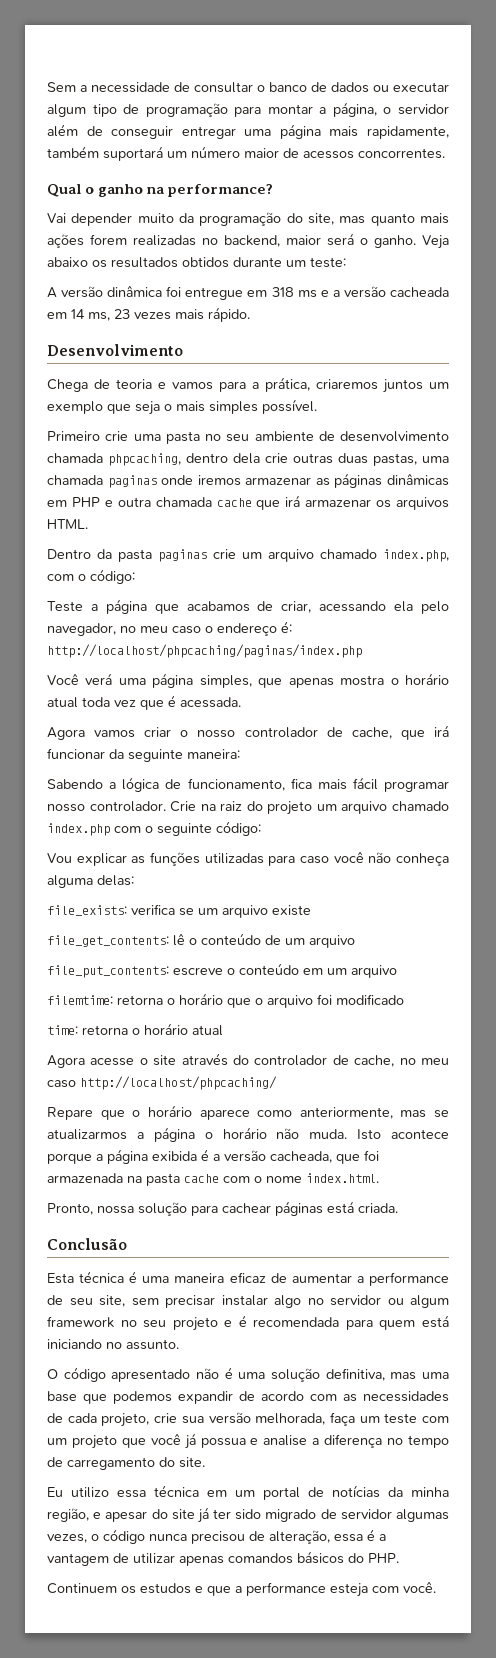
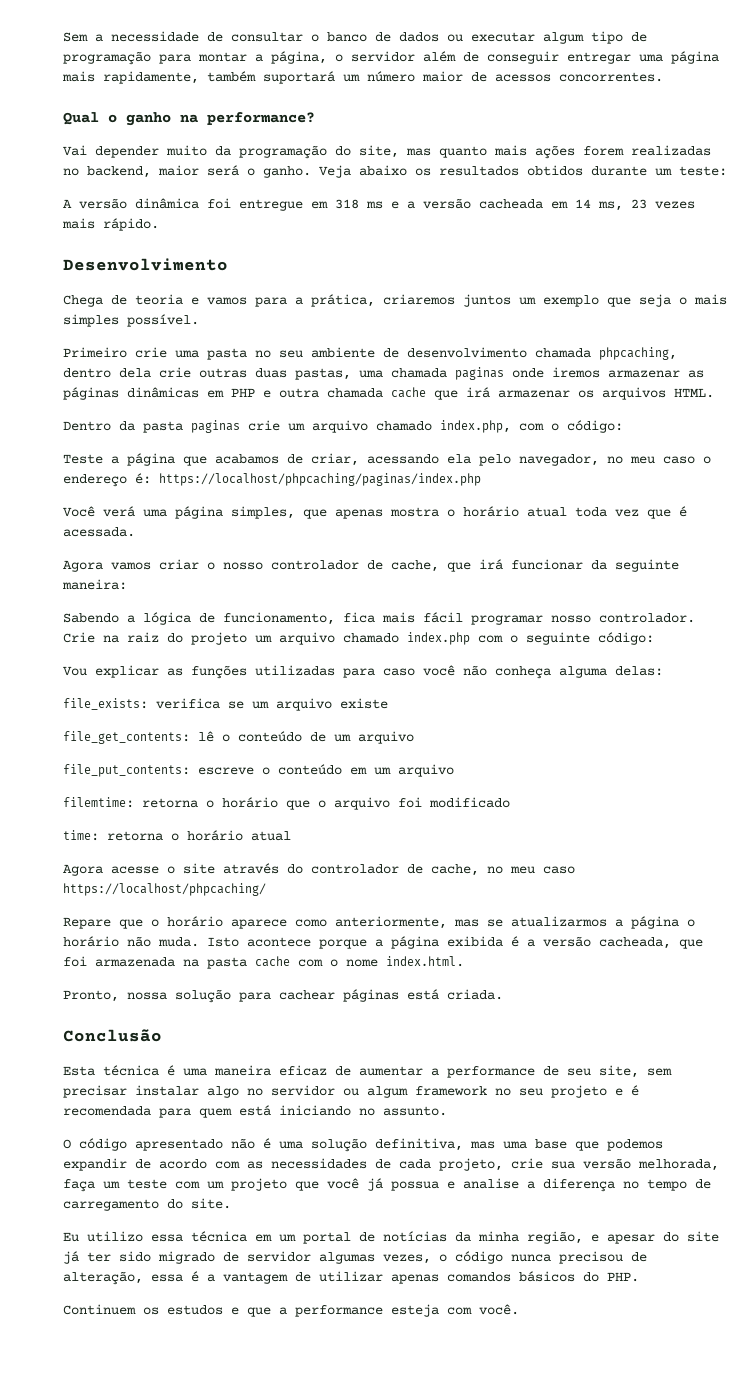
[47,644,362,658] http://localhost/phpcaching/paginas/index.php -> [159,473,481,486] https://localhost/phpcaching/paginas/index.php
[80,1076,277,1090] http://localhost/phpcaching/ -> [63,883,266,896] https://localhost/phpcaching/

